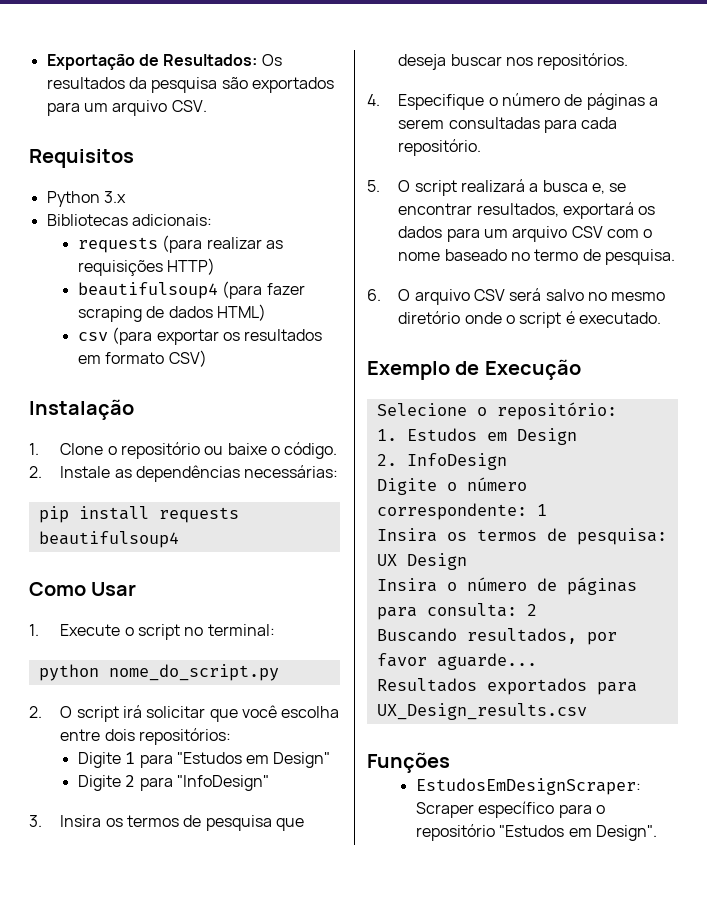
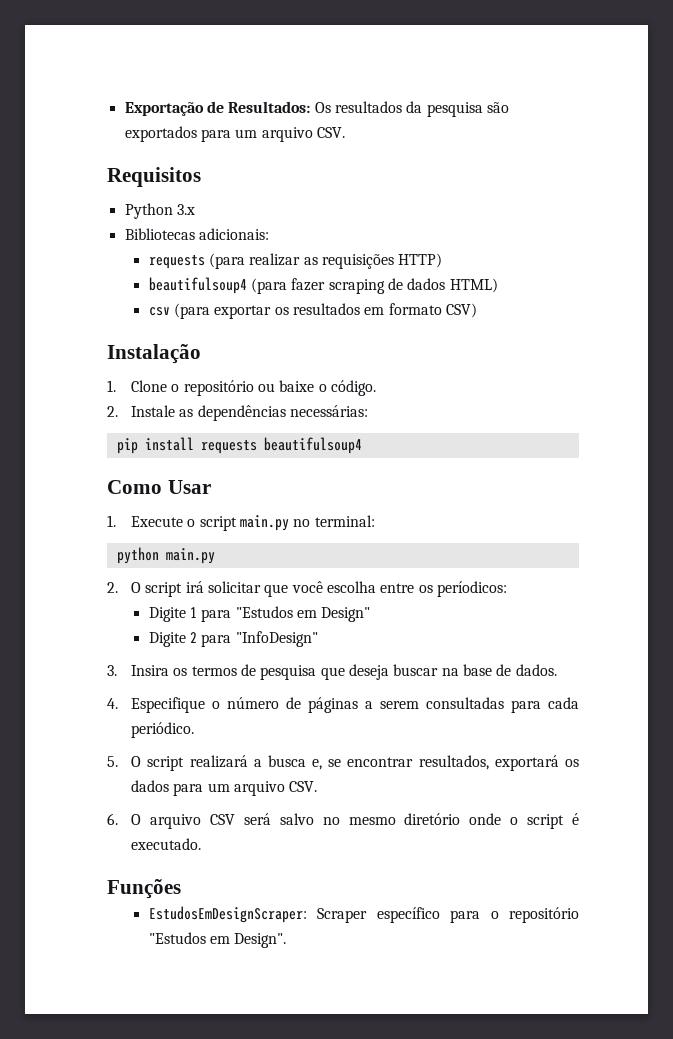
(180, 632) none -> [240,515,290,531] main.py
[108,664,279,681] nome_do_script.py -> [165,548,215,564] main.py
[104,728,231,745] dois repositórios: -> [418,581,508,597] os períodicos:
[505,53,629,70] nos repositórios. -> [441,664,557,676] na base de dados.
[398,139,482,156] repositório. -> [131,722,195,738] periódico.
[571,226,653,238] [398,249,675,265] CSV com o nome baseado no termo de pesquisa. -> [289,781,318,792] CSV.
[367,359,581,380] [376,402,617,420] [376,428,577,445] [376,453,507,470] [376,477,527,495] [376,503,547,520] [376,528,667,545] [376,553,467,570] [376,577,637,595] [376,603,537,620] [376,628,617,645] [376,653,537,670] [376,678,637,695] [376,703,587,720] // Exemplo de Execução // Selecione o repositório: // 1. Estudos em Design // 2. InfoDesign // Digite o número correspondente: 1 // Insira os termos de pesquisa: UX Design // Insira o número de páginas para consulta: 2 // Buscando resultados, por favor aguarde... // Resultados exportados para UX_Design_results.csv -> (202, 844) none

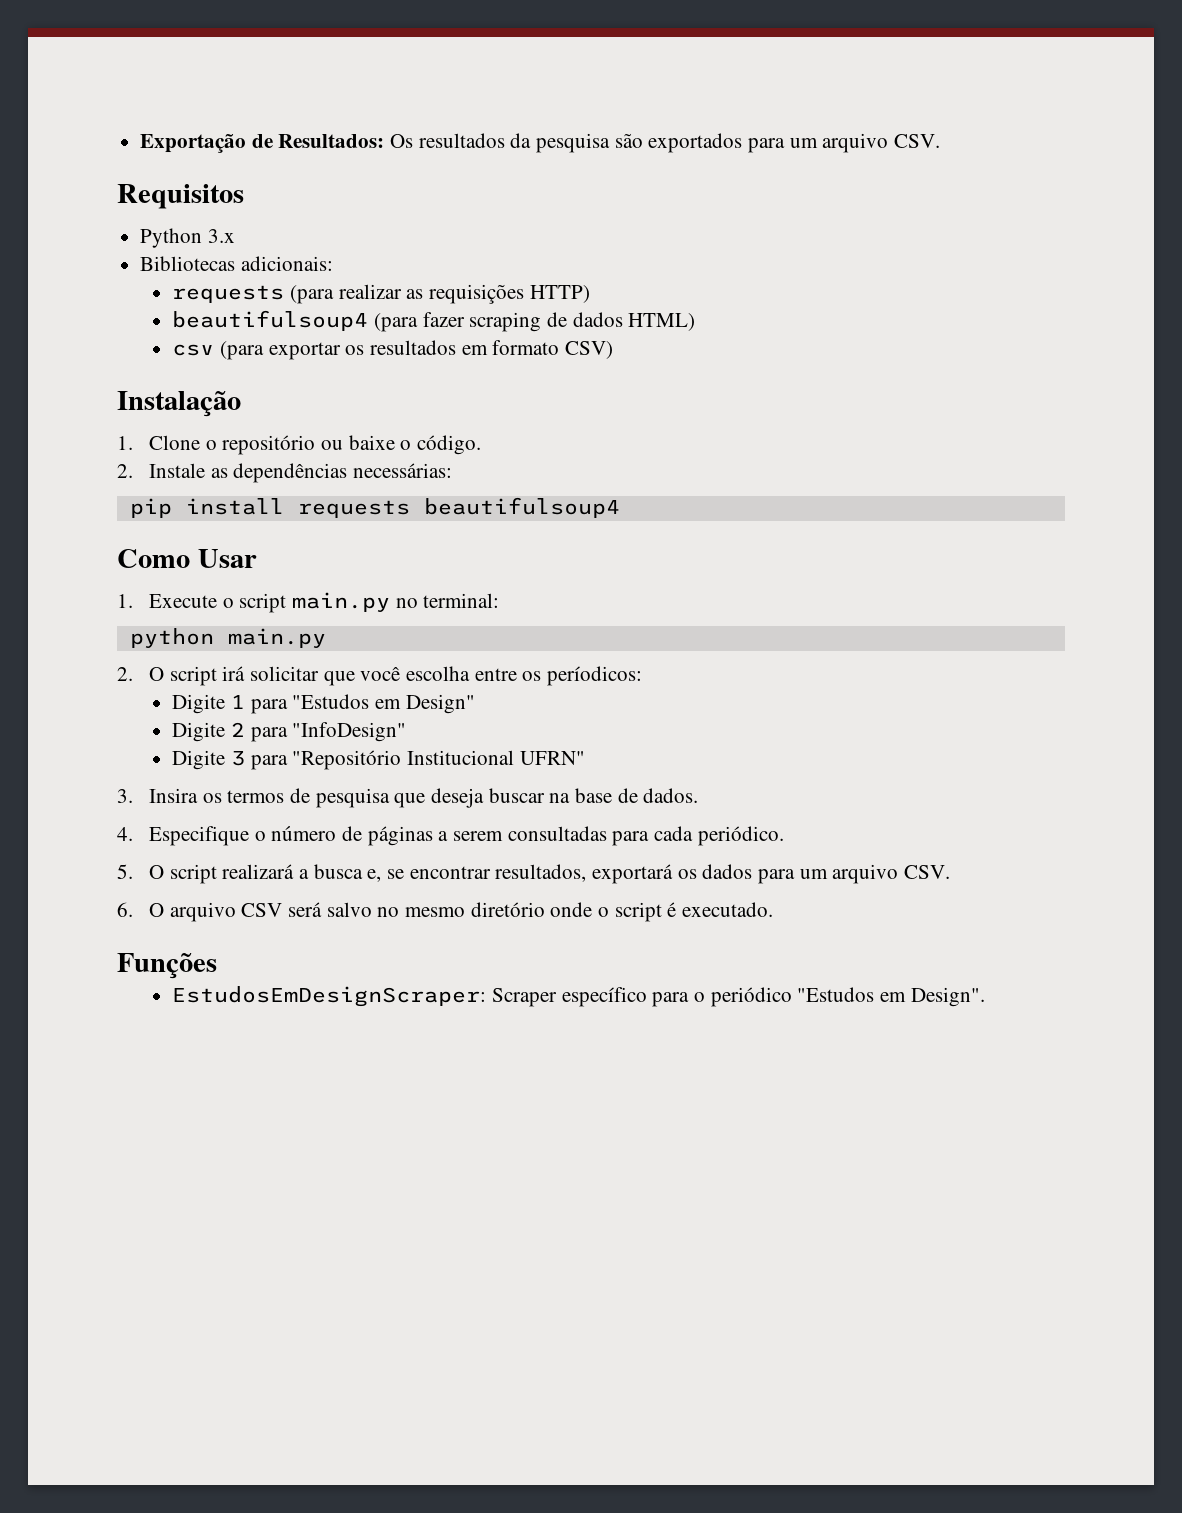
(318, 639) none -> [172,750,585,770] // Digite 3 para "Repositório Institucional UFRN"
[509,907,579,923] repositório -> [710,987,792,1007] periódico

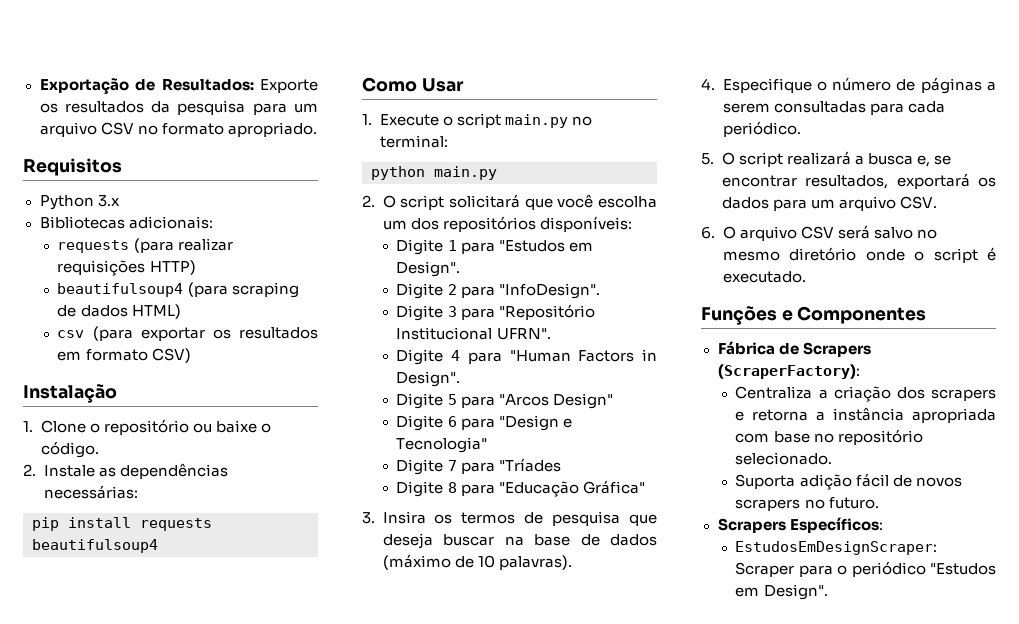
[390,134,414,148] Os -> [260,79,318,93] [39,103,58,113] Exporte os
[614,133,941,153] são exportados para um arquivo CSV. -> [252,103,319,115] [39,122,317,137] para um arquivo CSV no formato apropriado.
[406,289,424,299] as -> (233, 244) none
[422,312,465,327] fazer -> (228, 289) none
[222,666,320,681] irá solicitar -> [448,194,520,208] solicitará
[474,666,643,686] entre os períodicos: -> [382,216,632,232] um dos repositórios disponíveis:
[405,694,475,714] Design" -> [396,261,461,277] Design".
[292,722,407,742] "InfoDesign" -> [498,283,600,299] "InfoDesign".
[519,751,585,765] UFRN" -> [496,328,551,340] [396,349,657,365] [396,371,461,387] [396,393,613,409] [396,415,572,431] [396,437,488,453] [396,458,561,475] [396,480,645,497] UFRN". // Digite 4 para "Human Factors in Design". // Digite 5 para "Arcos Design" // Digite 6 para "Design e Tecnologia" // Digite 7 para "Tríades // Digite 8 para "Educação Gráfica"
[643,788,699,803] dados. -> [610,534,657,546] [382,554,572,570] dados (máximo de 10 palavras).
(217, 966) none -> [781,306,927,324] [717,341,871,357] [717,364,860,379] [735,386,996,402] [735,407,996,423] [735,429,923,445] [735,452,833,465] [735,473,962,490] [735,497,879,511] [717,517,883,533] e Componentes // Fábrica de Scrapers (ScraperFactory): // Centraliza a criação dos scrapers e retorna a instância apropriada com base no repositório selecionado. // Suporta adição fácil de novos scrapers no futuro. // Scrapers Específicos:
[561,987,647,1007] específico -> (795, 569) none

